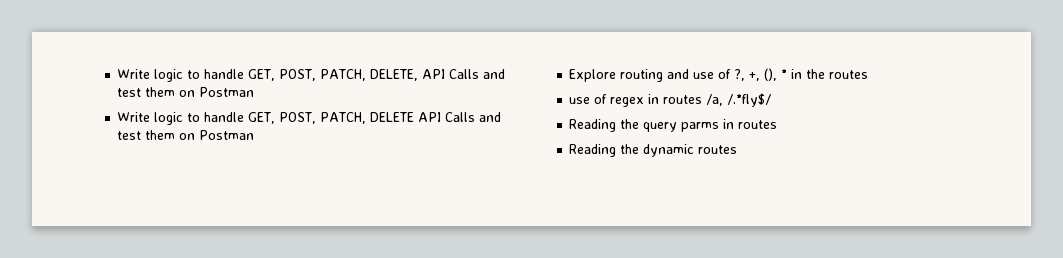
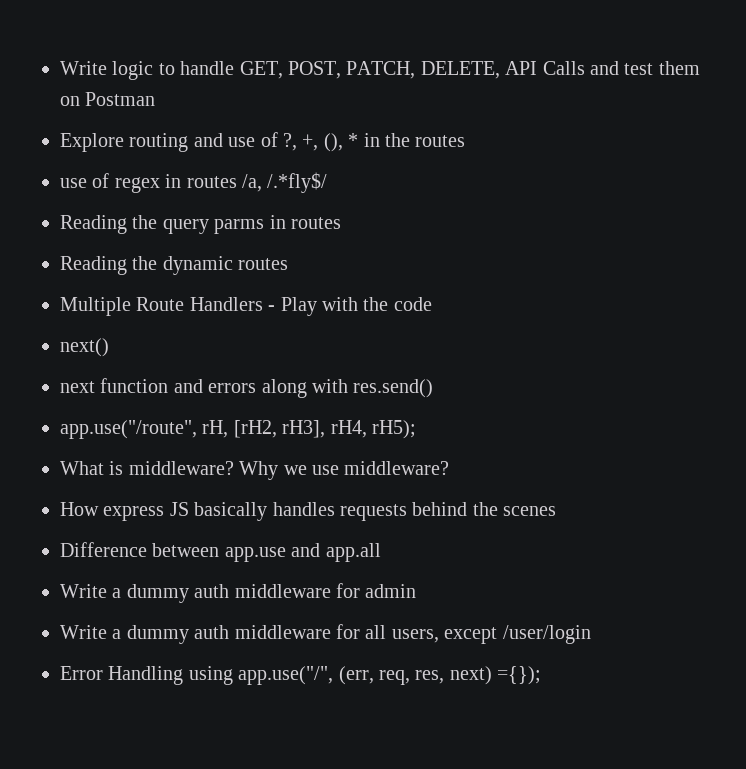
[117,112,502,125] [117,130,255,140] // Write logic to handle GET, POST, PATCH, DELETE API Calls and test them on Postman -> (156, 99) none
(738, 149) none -> [60,297,432,316] [60,338,109,357] [60,378,434,398] [60,420,416,439] [60,461,450,480] [60,502,557,521] [60,542,381,562] [60,583,417,603] [60,624,591,644] [60,666,542,685] // Multiple Route Handlers - Play with the code // next() // next function and errors along with res.send() // app.use("/route", rH, [rH2, rH3], rH4, rH5); // What is middleware? Why we use middleware? // How express JS basically handles requests behind the scenes // Difference between app.use and app.all // Write a dummy auth middleware for admin // Write a dummy auth middleware for all users, except /user/login // Error Handling using app.use("/", (err, req, res, next) ={});

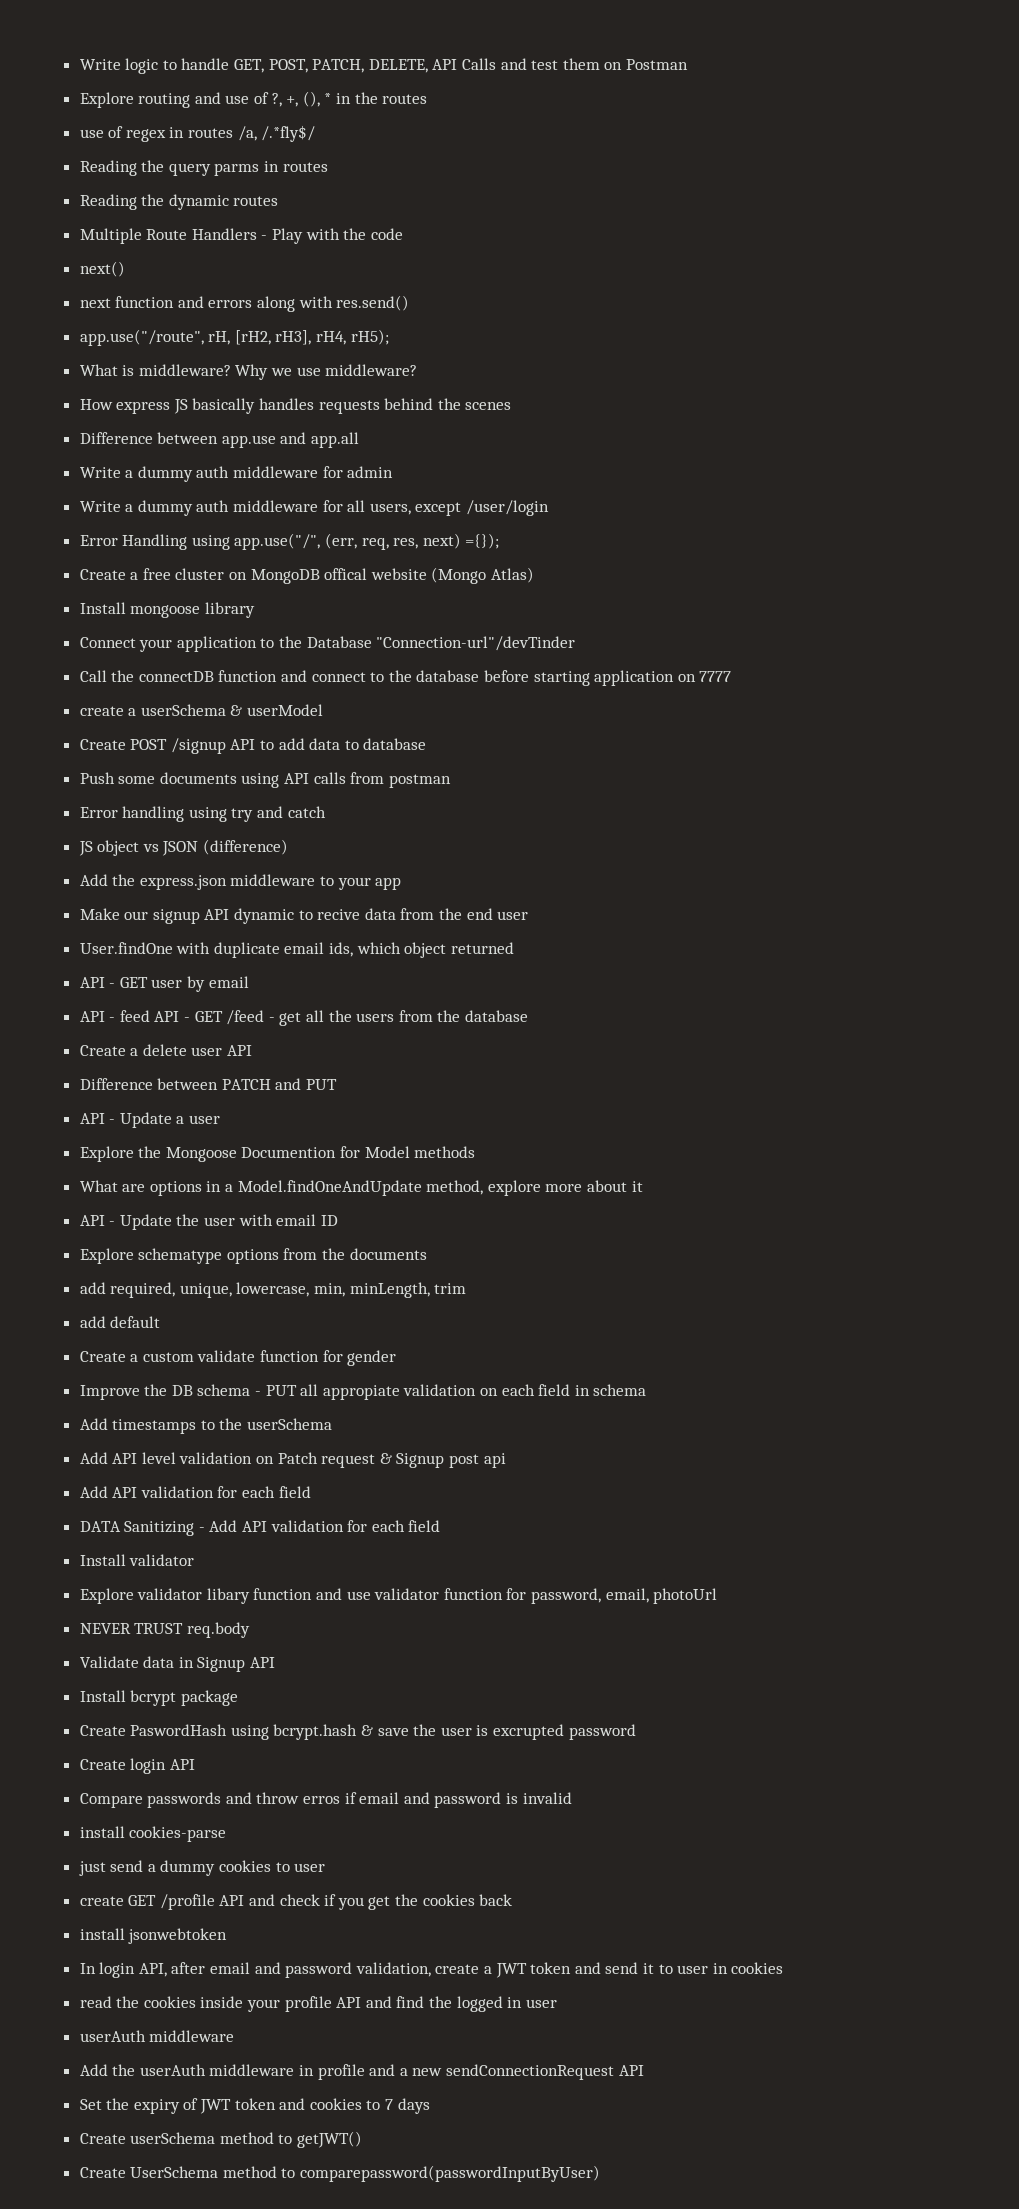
(542, 675) none -> [79,567,535,584] [79,602,255,618] [79,636,576,652] [79,670,732,686] [79,704,324,716] [79,738,427,754] [79,772,451,788] [79,806,326,822] [78,839,289,856] [79,874,402,890] [79,908,529,924] [79,942,514,958] [79,976,249,992] [79,1010,528,1026] [79,1044,253,1056] [79,1078,338,1090] [79,1112,221,1128] [79,1146,476,1162] [79,1180,643,1196] [79,1214,338,1230] [79,1248,427,1264] [79,1282,467,1298] [79,1316,161,1328] [79,1350,397,1366] [79,1384,647,1400] [79,1418,333,1434] [79,1452,506,1468] [79,1486,311,1498] [79,1520,441,1536] [79,1554,195,1566] [79,1588,718,1604] [79,1622,250,1638] [79,1656,276,1672] [79,1690,238,1706] [79,1724,636,1740] [79,1758,195,1774] [79,1792,572,1808] [79,1826,227,1842] [78,1860,326,1876] [79,1894,513,1910] [79,1928,228,1944] [79,1962,784,1978] [79,1996,557,2012] [79,2030,235,2042] [79,2064,644,2080] [79,2098,430,2114] [79,2131,363,2148] [79,2165,601,2182] // Create a free cluster on MongoDB offical website (Mongo Atlas) // Install mongoose library // Connect your application to the Database "Connection-url"/devTinder // Call the connectDB function and connect to the database before starting application on 7777 // create a userSchema & userModel // Create POST /signup API to add data to database // Push some documents using API calls from postman // Error handling using try and catch // JS object vs JSON (difference) // Add the express.json middleware to your app // Make our signup API dynamic to recive data from the end user // User.findOne with duplicate email ids, which object returned // API - GET user by email // API - feed API - GET /feed - get all the users from the database // Create a delete user API // Difference between PATCH and PUT // API - Update a user // Explore the Mongoose Documention for Model methods // What are options in a Model.findOneAndUpdate method, explore more about it // API - Update the user with email ID // Explore schematype options from the documents // add required, unique, lowercase, min, minLength, trim // add default // Create a custom validate function for gender // Improve the DB schema - PUT all appropiate validation on each field in schema // Add timestamps to the userSchema // Add API level validation on Patch request & Signup post api // Add API validation for each field // DATA Sanitizing - Add API validation for each field // Install validator // Explore validator libary function and use validator function for password, email, photoUrl // NEVER TRUST req.body // Validate data in Signup API // Install bcrypt package // Create PaswordHash using bcrypt.hash & save the user is excrupted password // Create login API // Compare passwords and throw erros if email and password is invalid // install cookies-parse // just send a dummy cookies to user // create GET /profile API and check if you get the cookies back // install jsonwebtoken // In login API, after email and password validation, create a JWT token and send it to user in cookies // read the cookies inside your profile API and find the logged in user // userAuth middleware // Add the userAuth middleware in profile and a new sendConnectionRequest API // Set the expiry of JWT token and cookies to 7 days // Create userSchema method to getJWT() // Create UserSchema method to comparepassword(passwordInputByUser)

